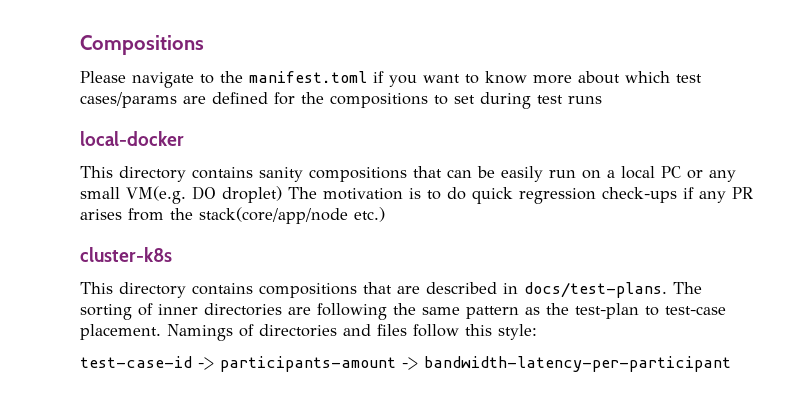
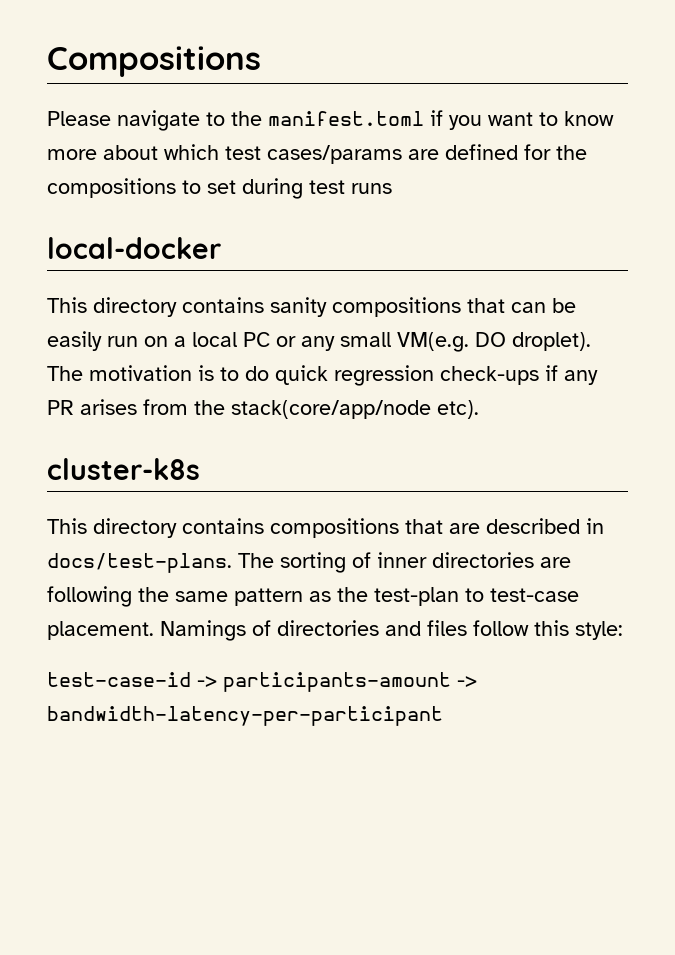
[222,186,282,203] droplet) -> [512,332,591,351] droplet).
[354,207,385,222] etc.) -> [437,400,479,419] etc).

